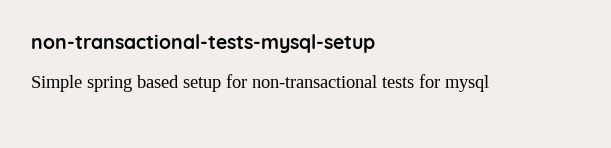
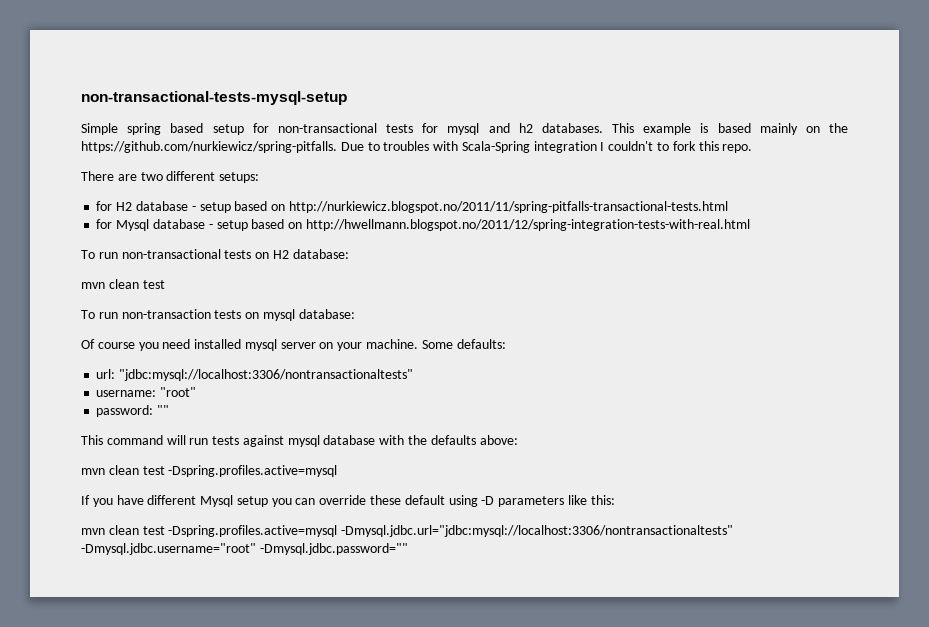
(489, 83) none -> [488,123,848,135] [81,141,753,153] [81,171,260,183] [96,201,728,213] [96,219,750,231] [81,249,349,259] [81,279,165,289] [81,309,355,321] [81,339,506,351] [96,369,414,381] [96,387,197,397] [96,405,170,417] [81,435,518,447] [81,465,338,477] [81,495,615,507] [81,525,734,537] [81,543,408,555] and h2 databases. This example is based mainly on the https://github.com/nurkiewicz/spring-pitfalls. Due to troubles with Scala-Spring integration I couldn't to fork this repo. // There are two different setups: // for H2 database - setup based on http://nurkiewicz.blogspot.no/2011/11/spring-pitfalls-transactional-tests.html // for Mysql database - setup based on http://hwellmann.blogspot.no/2011/12/spring-integration-tests-with-real.html // To run non-transactional tests on H2 database: // mvn clean test // To run non-transaction tests on mysql database: // Of course you need installed mysql server on your machine. Some defaults: // url: "jdbc:mysql://localhost:3306/nontransactionaltests" // username: "root" // password: "" // This command will run tests against mysql database with the defaults above: // mvn clean test -Dspring.profiles.active=mysql // If you have different Mysql setup you can override these default using -D parameters like this: // mvn clean test -Dspring.profiles.active=mysql -Dmysql.jdbc.url="jdbc:mysql://localhost:3306/nontransactionaltests" -Dmysql.jdbc.username="root" -Dmysql.jdbc.password=""

